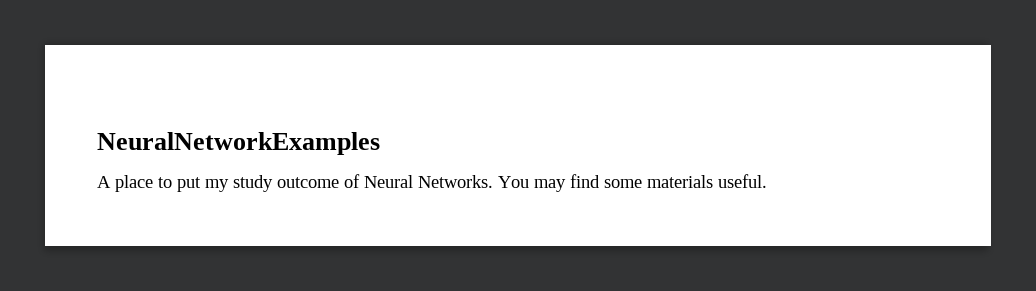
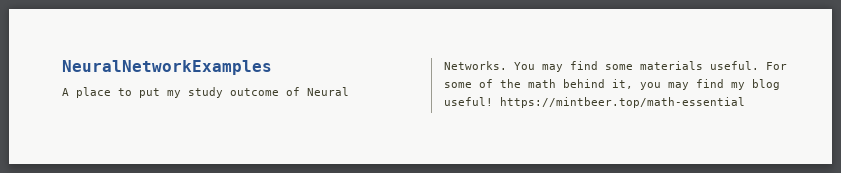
(767, 181) none -> [766,62,787,70] [444,79,780,90] [444,97,745,108] For some of the math behind it, you may find my blog useful! https://mintbeer.top/math-essential

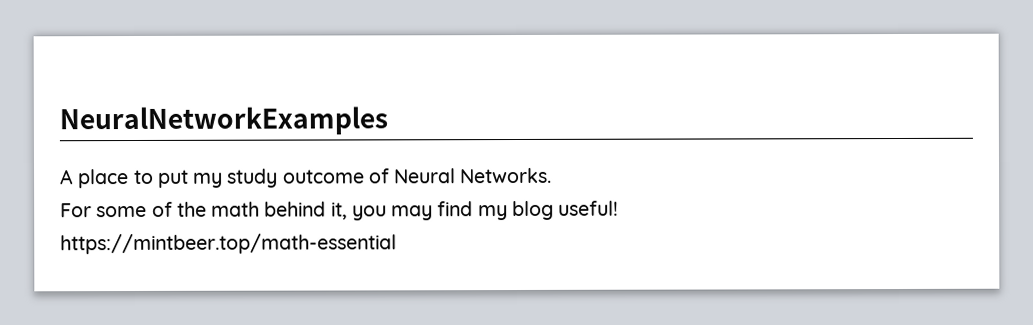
[514,61,759,72] You may find some materials useful. -> (553, 175) //
(493, 101) none -> (620, 208) //

